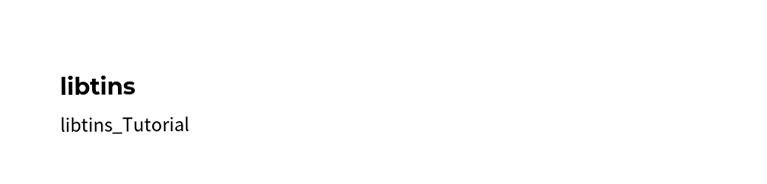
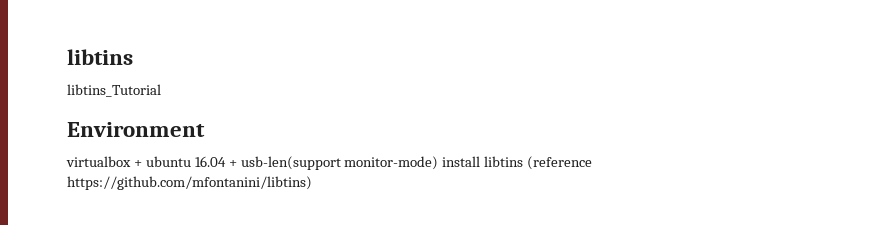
(190, 125) none -> [67,122,205,137] [66,156,593,170] [67,176,312,190] // Environment // virtualbox + ubuntu 16.04 + usb-len(support monitor-mode) install libtins (reference https://github.com/mfontanini/libtins)

